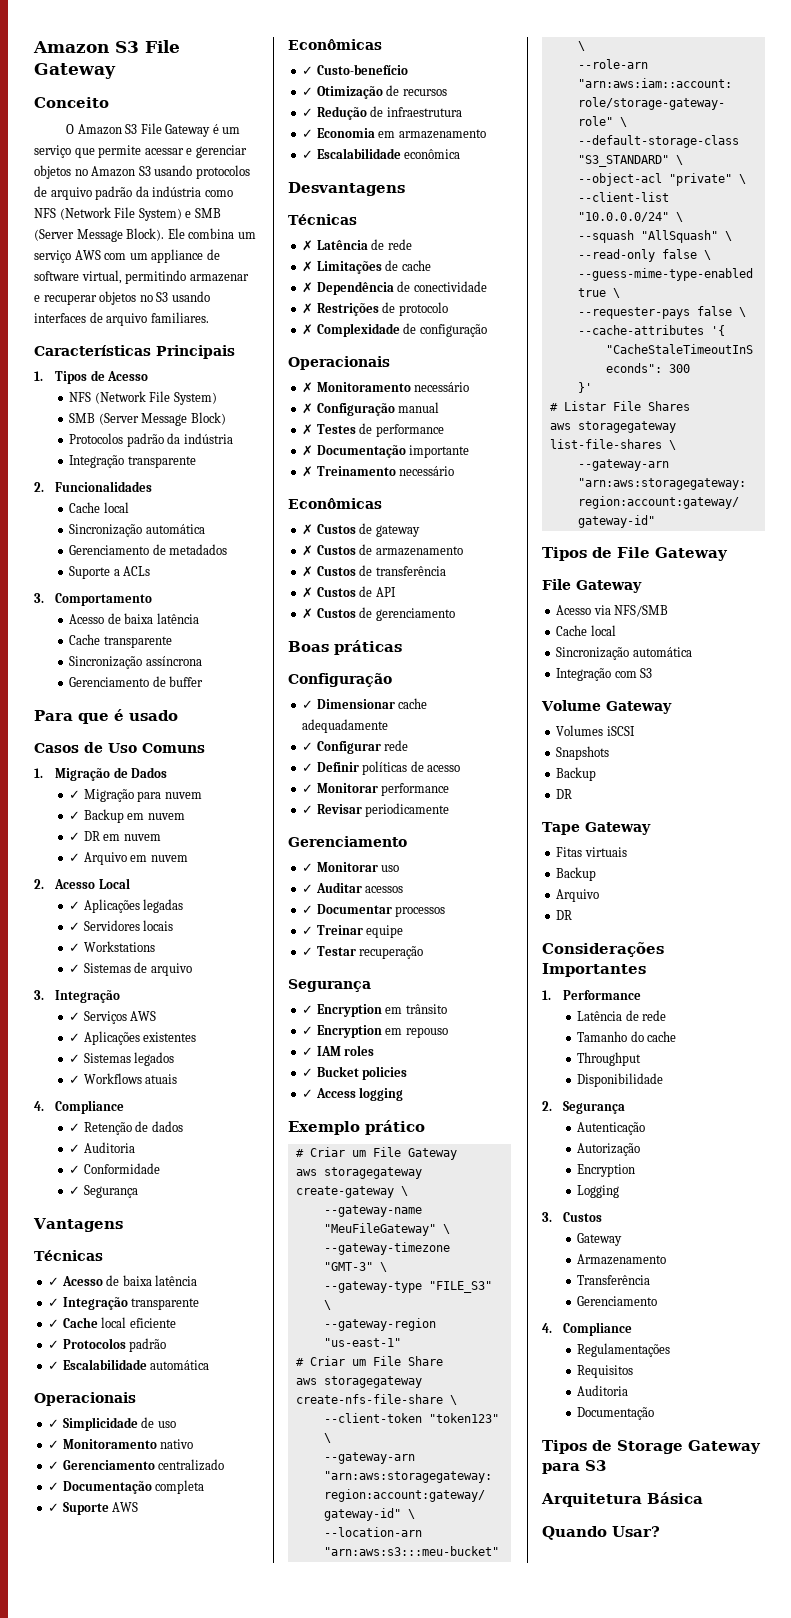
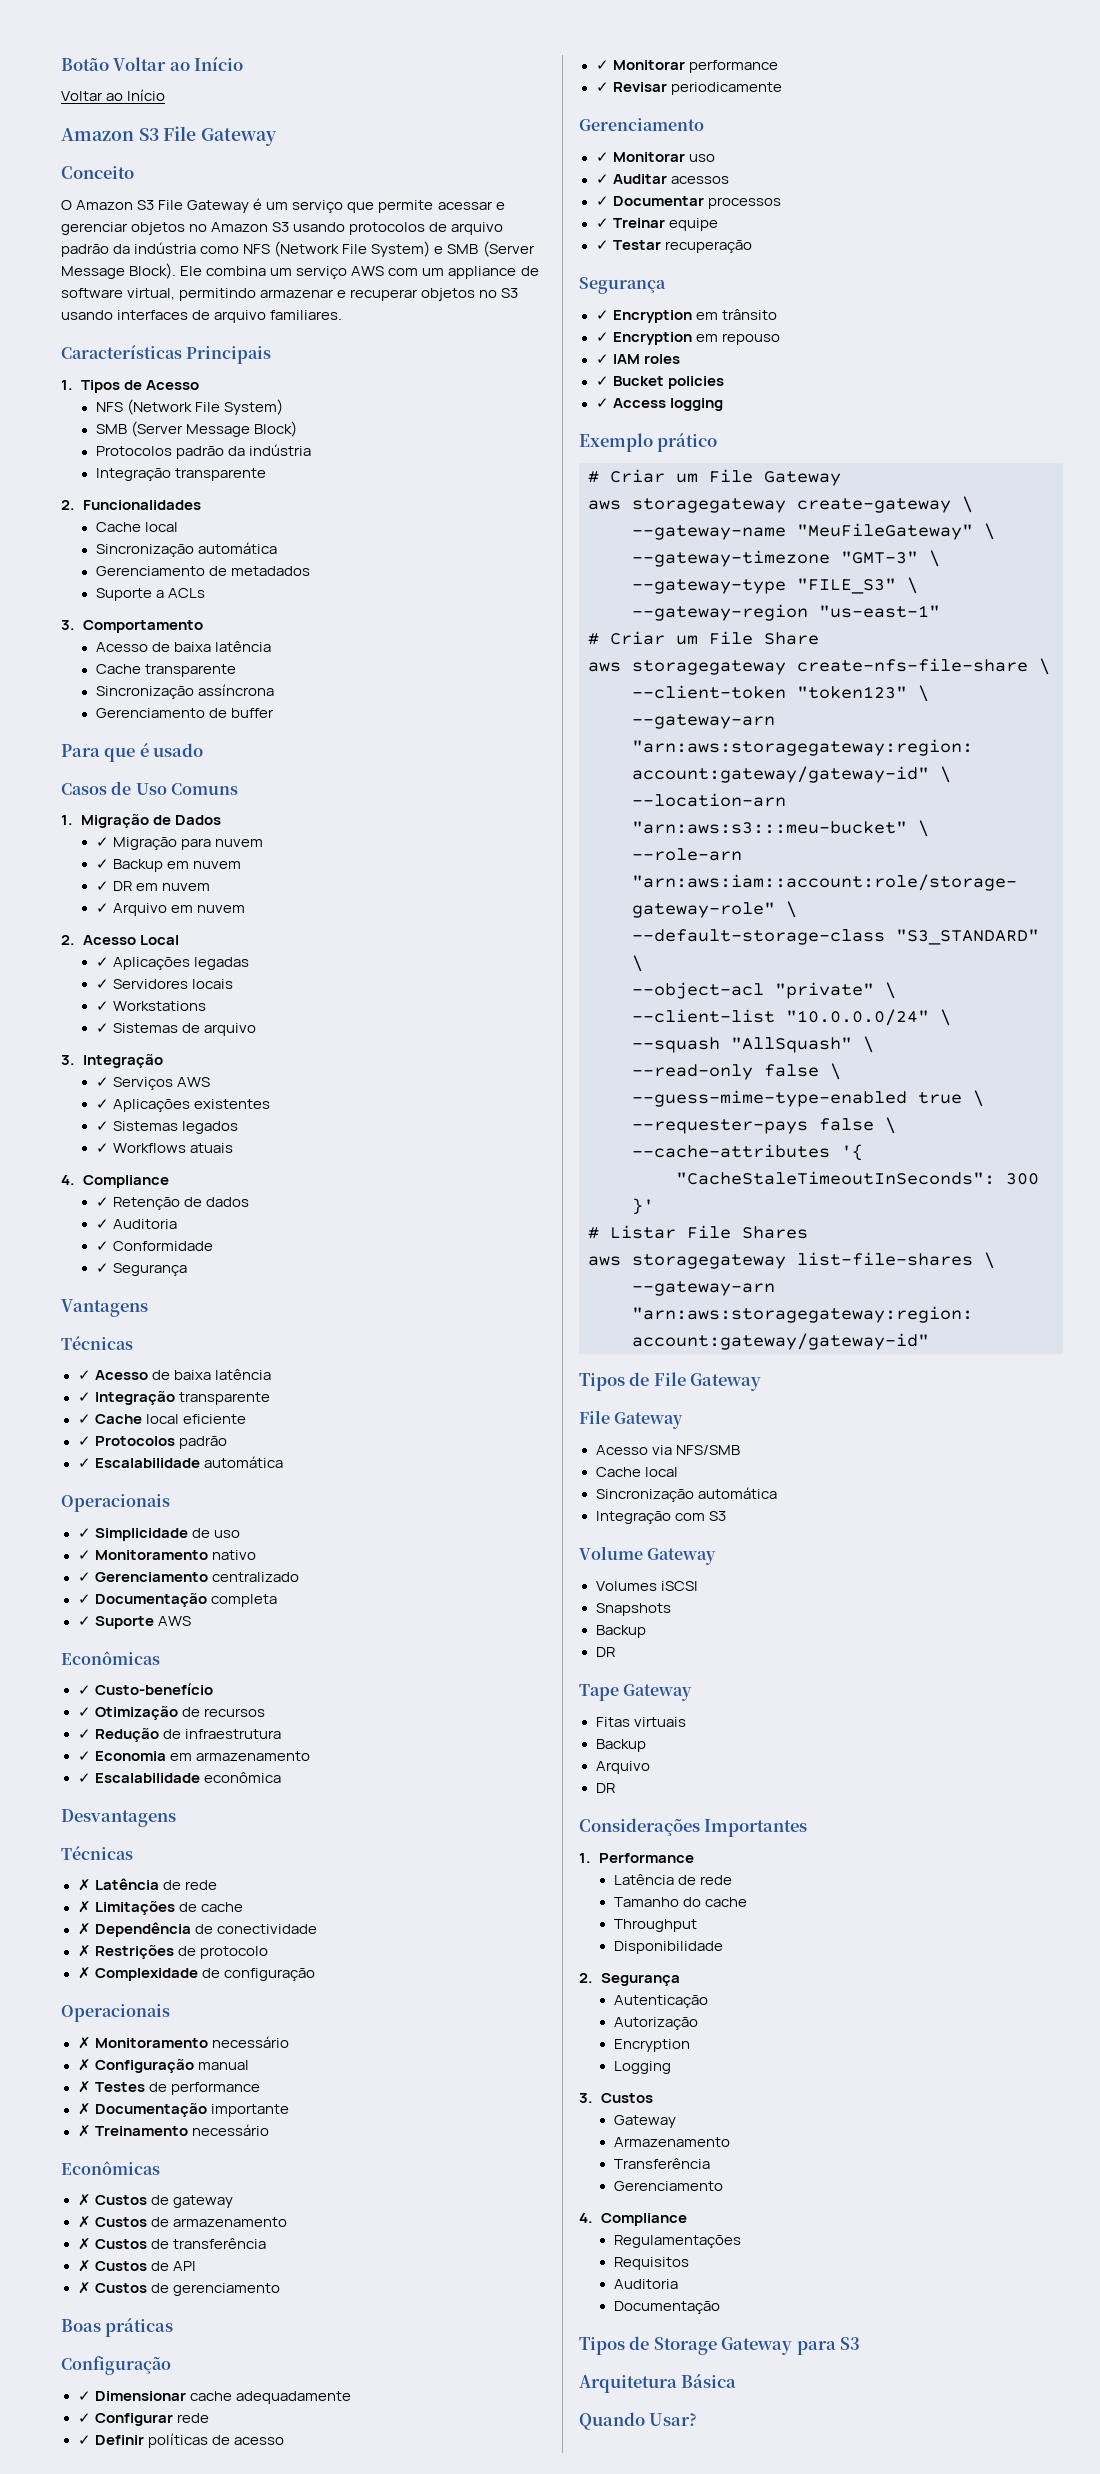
(33, 47) none -> [61,56,244,71] [61,89,166,101] Botão Voltar ao Início // Voltar ao Início //

